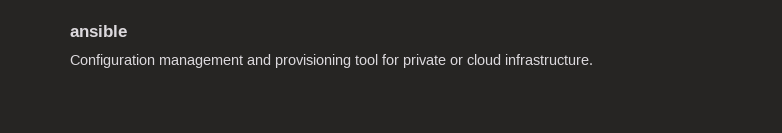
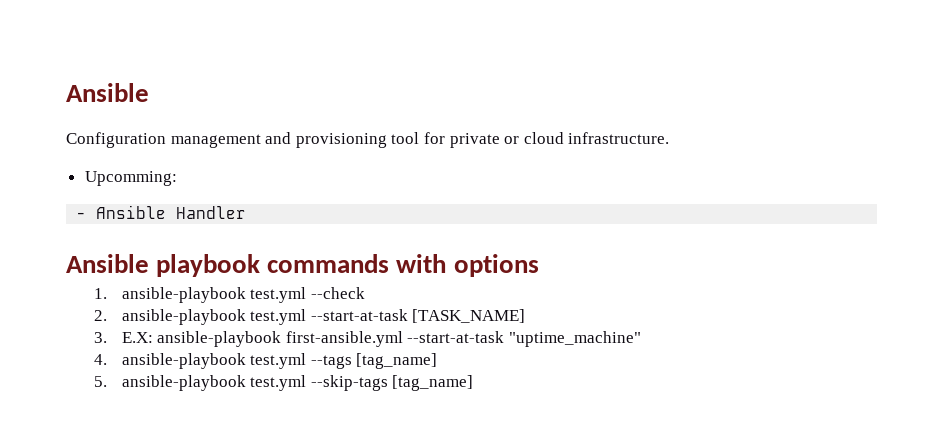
[70,25,127,37] ansible -> [66,83,149,102] Ansible
(593, 59) none -> [84,171,177,186] [76,205,247,219] [66,254,539,277] [93,287,365,303] [93,309,526,325] [93,331,642,347] [93,353,438,369] [93,375,474,391] // Upcomming: // - Ansible Handler // Ansible playbook commands with options // 1. ansible-playbook test.yml --check // 2. ansible-playbook test.yml --start-at-task [TASK_NAME] // 3. E.X: ansible-playbook first-ansible.yml --start-at-task "uptime_machine" // 4. ansible-playbook test.yml --tags [tag_name] // 5. ansible-playbook test.yml --skip-tags [tag_name]

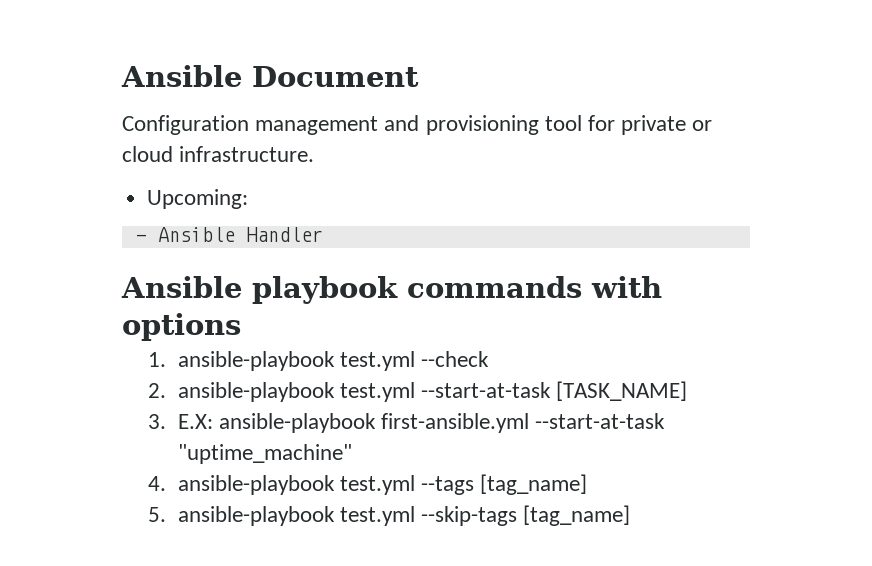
[66,83,149,102] Ansible -> [121,65,419,87] Ansible Document
[84,171,177,186] Upcomming: -> [147,189,249,209] Upcoming:

